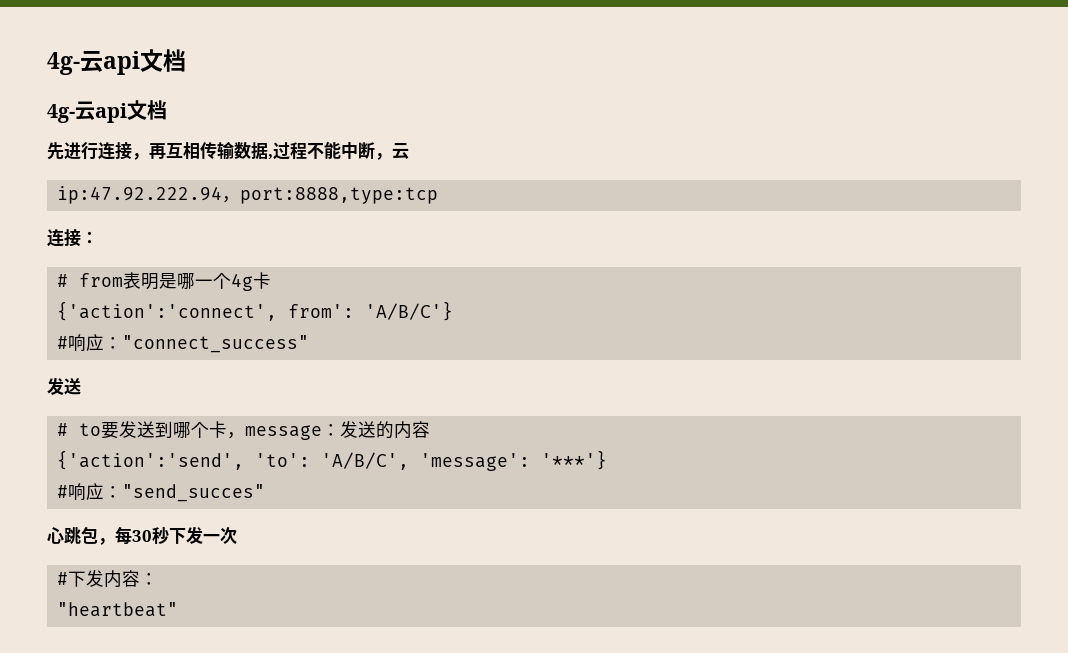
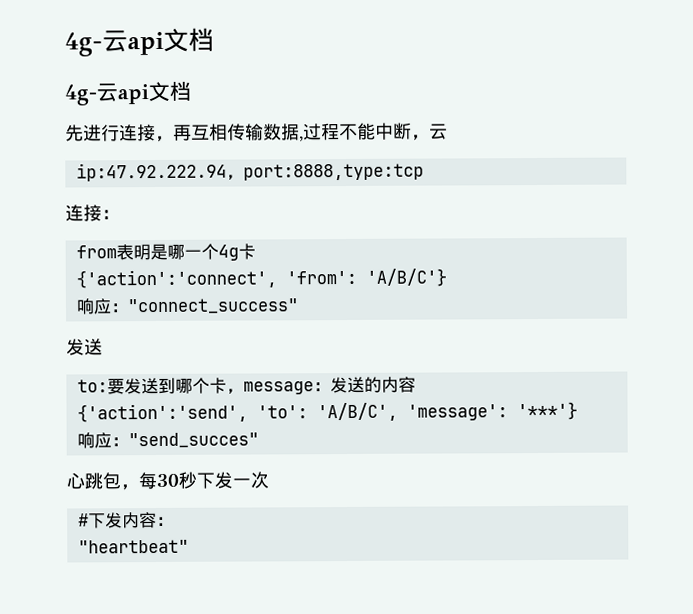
[57,274,69,287] # -> (120, 214) none
[288,304,355,318] from': -> [285,270,357,285] 'from':
[57,336,69,349] # -> (447, 277) none
[57,423,102,436] # to -> [76,379,108,393] to:
[57,485,69,498] # -> (578, 411) none

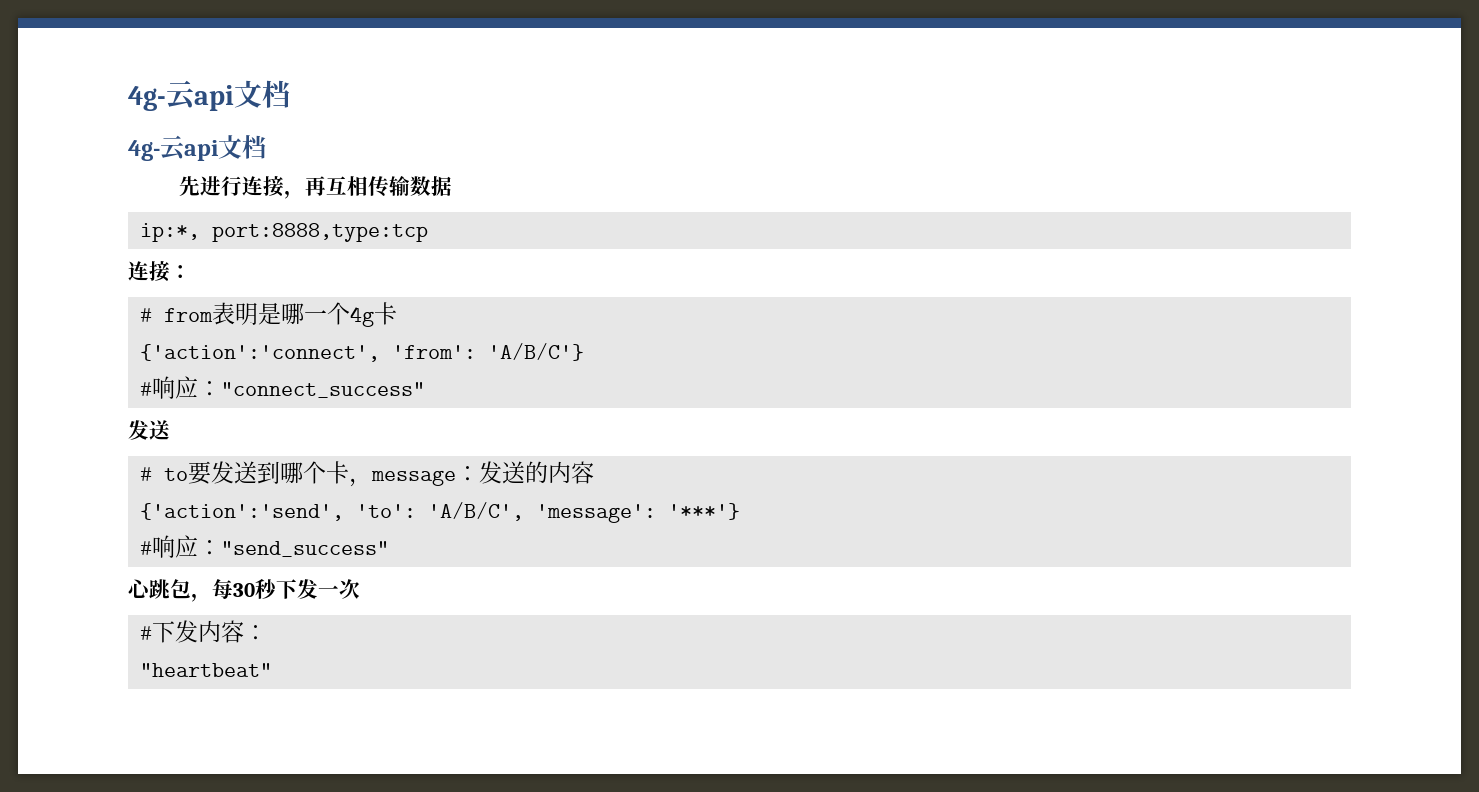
[299,122,448,142] [75,162,244,182] ,过程不能中断，云 // ip:47.92.222.94， -> [140,223,201,242] // ip:*,
(120, 214) none -> [140,308,153,322] #
(447, 277) none -> [140,382,153,396] #
[76,379,108,393] to: -> [140,467,189,481] # to
[76,432,259,449] 响应："send_succes" -> [140,535,390,558] #响应："send_success"

